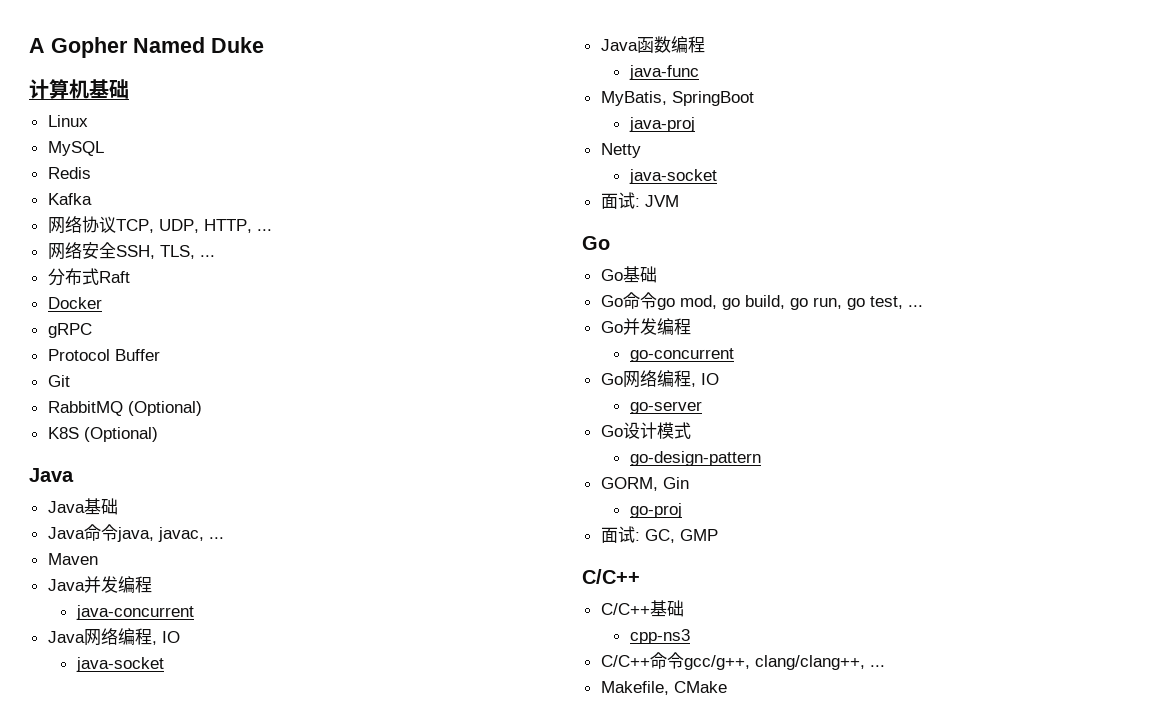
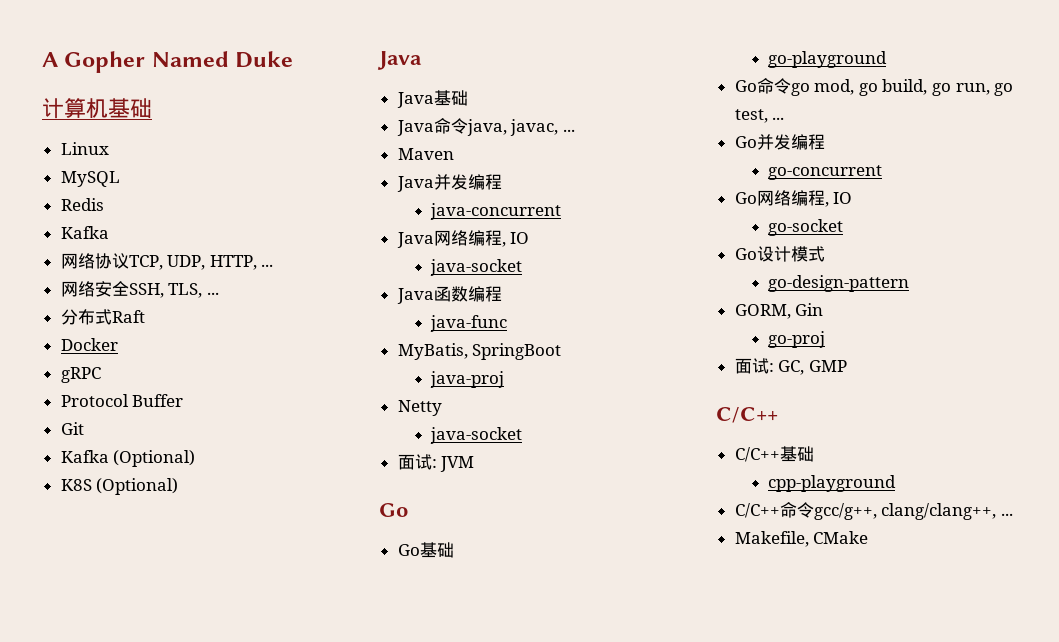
[47,401,123,416] RabbitMQ -> [60,450,109,463] Kafka
(657, 274) none -> [767,51,887,68] // go-playground
[629,401,702,414] go-server -> [767,219,843,236] go-socket
[629,629,690,644] cpp-ns3 -> [767,475,896,492] cpp-playground

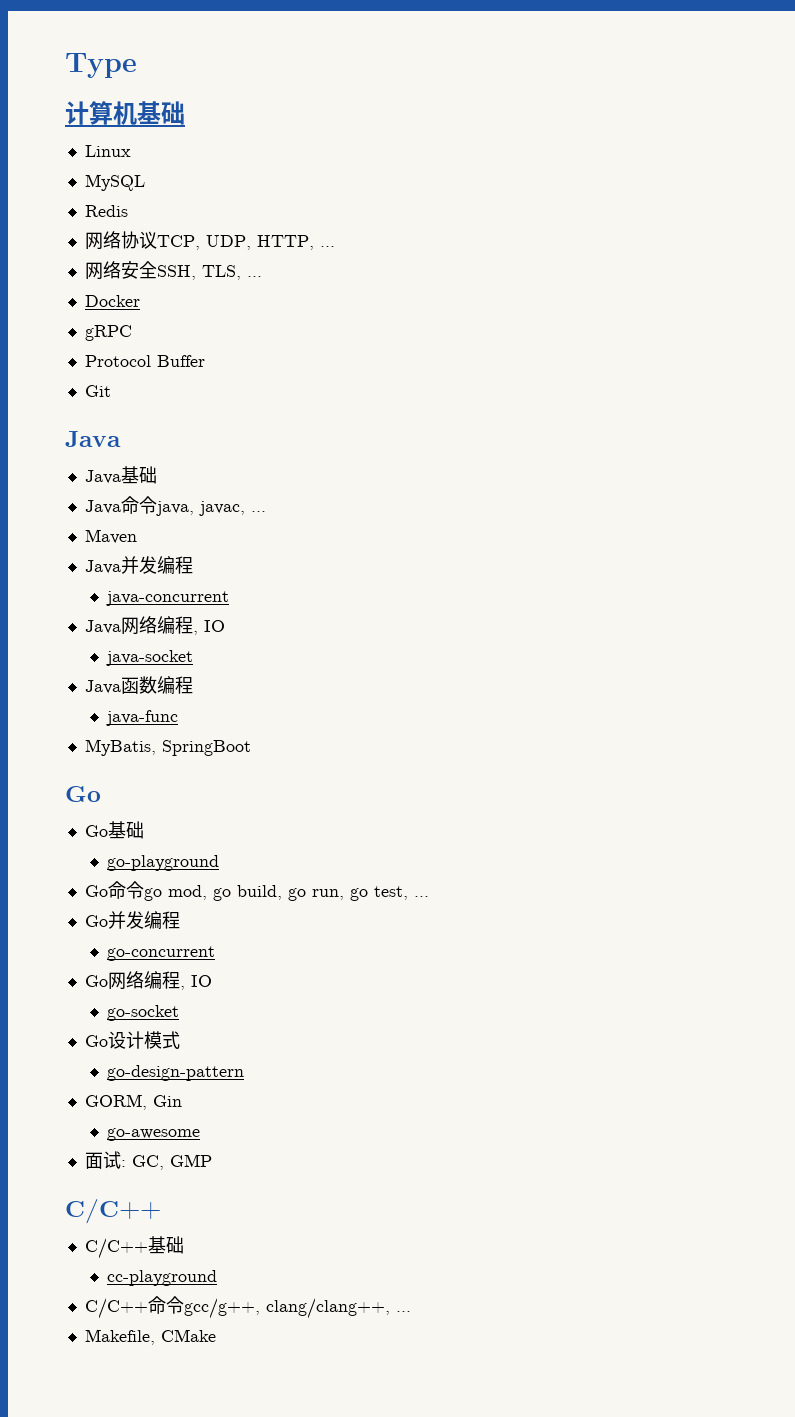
[42,51,294,73] A Gopher Named Duke -> [65,53,137,78] Type
[60,226,109,239] // Kafka -> (128, 211) none
[60,309,145,325] // 分布式Raft -> (262, 276) none
[60,450,196,467] [60,478,179,495] // Kafka (Optional) // K8S (Optional) -> (111, 391) none
[429,371,504,388] [397,400,442,416] [429,427,522,444] [397,454,475,472] // java-proj // Netty // java-socket // 面试: JVM -> (251, 748) none
[767,331,825,348] go-proj -> [106,1128,200,1141] go-awesome
[767,475,896,492] cpp-playground -> [106,1270,217,1286] cc-playground

